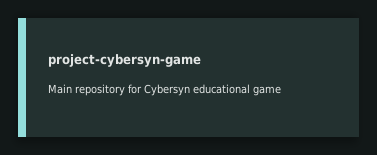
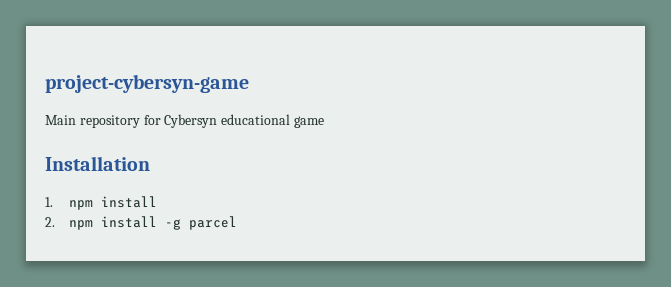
(281, 91) none -> [45,156,150,171] [45,196,157,210] [45,216,237,230] // Installation // 1. npm install // 2. npm install -g parcel

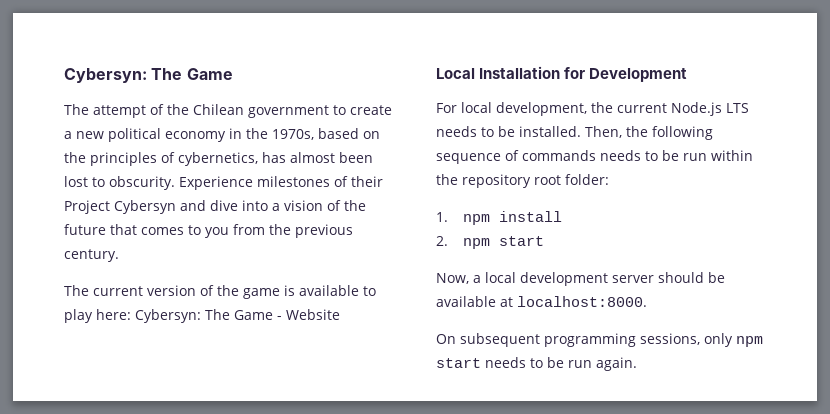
[45,74,249,93] [45,114,324,128] [45,156,150,171] project-cybersyn-game // Main repository for Cybersyn educational game // Installation -> [64,68,233,83] [64,104,392,118] [64,128,380,142] [64,152,373,166] [64,176,383,190] [64,200,366,214] [64,224,353,238] [64,249,119,262] [64,285,376,299] [64,309,340,323] [436,66,688,82] [436,102,749,116] [436,126,713,140] [436,150,753,164] [436,174,609,188] Cybersyn: The Game // The attempt of the Chilean government to create a new political economy in the 1970s, based on the principles of cybernetics, has almost been lost to obscurity. Experience milestones of their Project Cybersyn and dive into a vision of the future that comes to you from the previous century. // The current version of the game is available to play here: Cybersyn: The Game - Website // Local Installation for Development // For local development, the current Node.js LTS needs to be installed. Then, the following sequence of commands needs to be run within the repository root folder:
[100,216,237,230] install -g parcel -> [499,236,545,246] [436,272,725,286] [436,296,647,307] [436,333,763,347] [436,357,637,371] start // Now, a local development server should be available at localhost:8000. // On subsequent programming sessions, only npm start needs to be run again.

